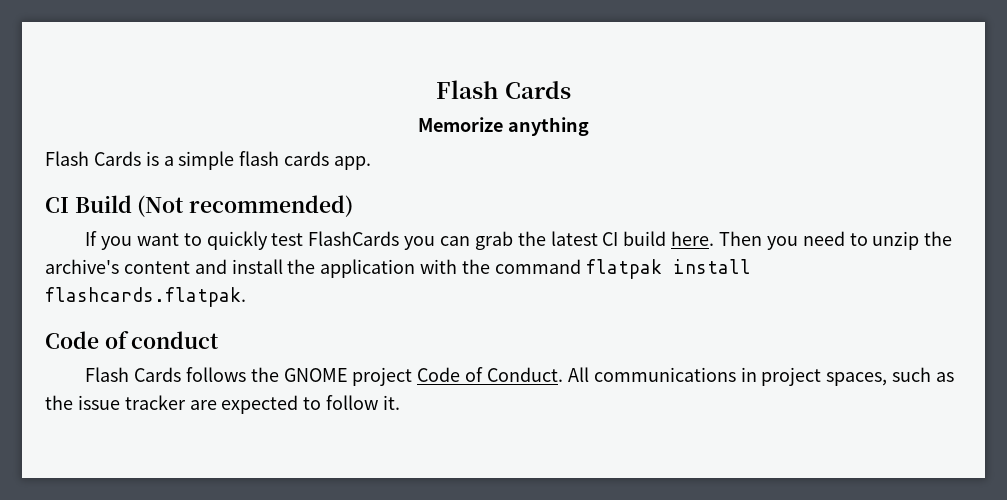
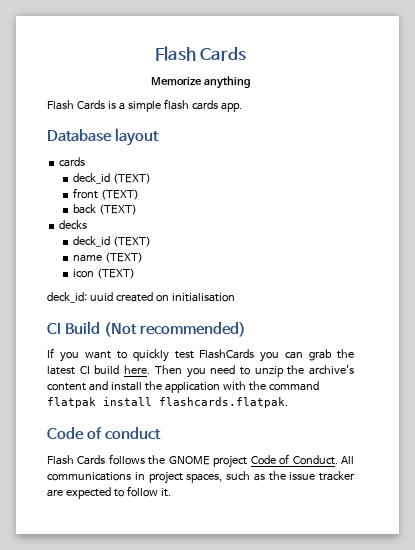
(372, 163) none -> [47,128,160,146] [59,157,86,167] [72,173,151,184] [72,188,139,200] [72,204,137,215] [59,220,88,229] [72,236,151,247] [72,252,143,263] [72,268,135,279] [47,292,235,303] // Database layout // cards // deck_id (TEXT) // front (TEXT) // back (TEXT) // decks // deck_id (TEXT) // name (TEXT) // icon (TEXT) // deck_id: uuid created on initialisation

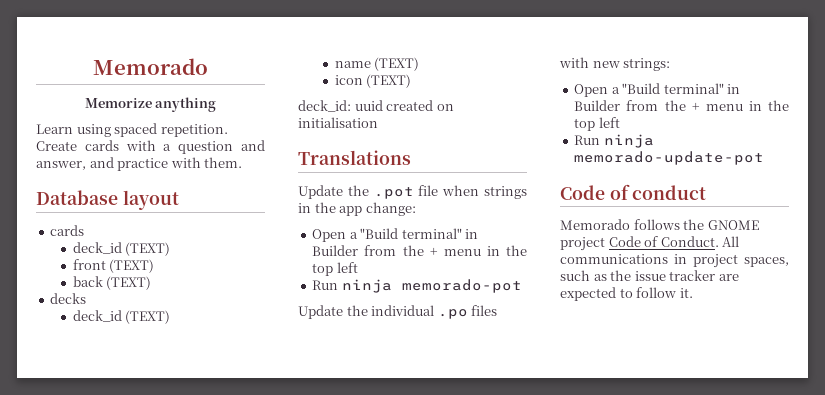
[154,46,247,61] Flash Cards -> [93,58,208,75] Memorado
[47,99,242,112] Flash Cards is a simple flash cards app. -> [36,123,228,137] [36,140,266,154] [36,157,243,171] Learn using spaced repetition. Create cards with a question and answer, and practice with them.
[47,321,247,337] [47,348,354,362] [47,365,354,378] [47,381,319,393] [47,397,288,408] CI Build (Not recommended) // If you want to quickly test FlashCards you can grab the latest CI build here. Then you need to unzip the archive's content and install the application with the command flatpak install flashcards.flatpak. -> [298,150,411,165] [298,185,527,199] [298,202,416,216] [312,228,479,242] [312,245,527,256] [312,262,358,276] [312,279,522,293] [298,305,498,319] [559,57,671,71] [574,83,741,97] [574,100,789,111] [574,117,620,131] [574,134,654,148] [574,151,765,165] Translations // Update the .pot file when strings in the app change: // Open a "Build terminal" in Builder from the + menu in the top left // Run ninja memorado-pot // Update the individual .po files with new strings: // Open a "Build terminal" in Builder from the + menu in the top left // Run ninja memorado-update-pot
[47,455,106,465] Flash Cards -> [560,219,630,230] Memorado

